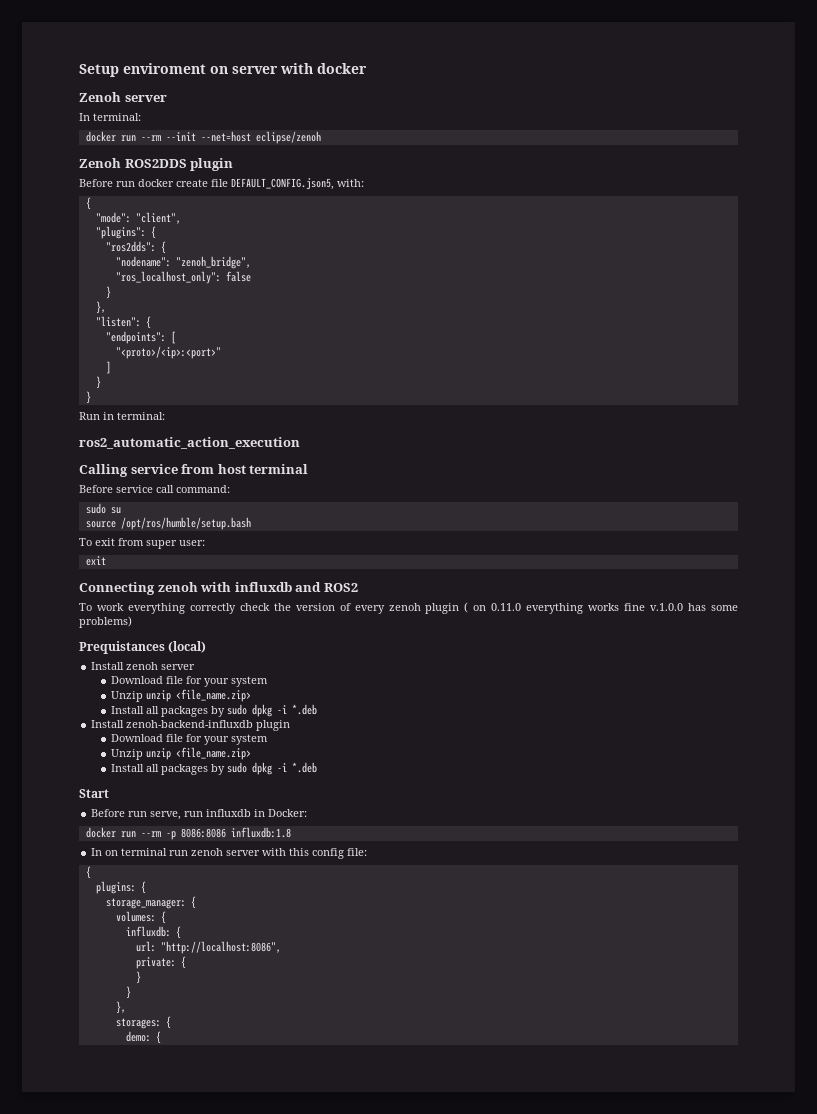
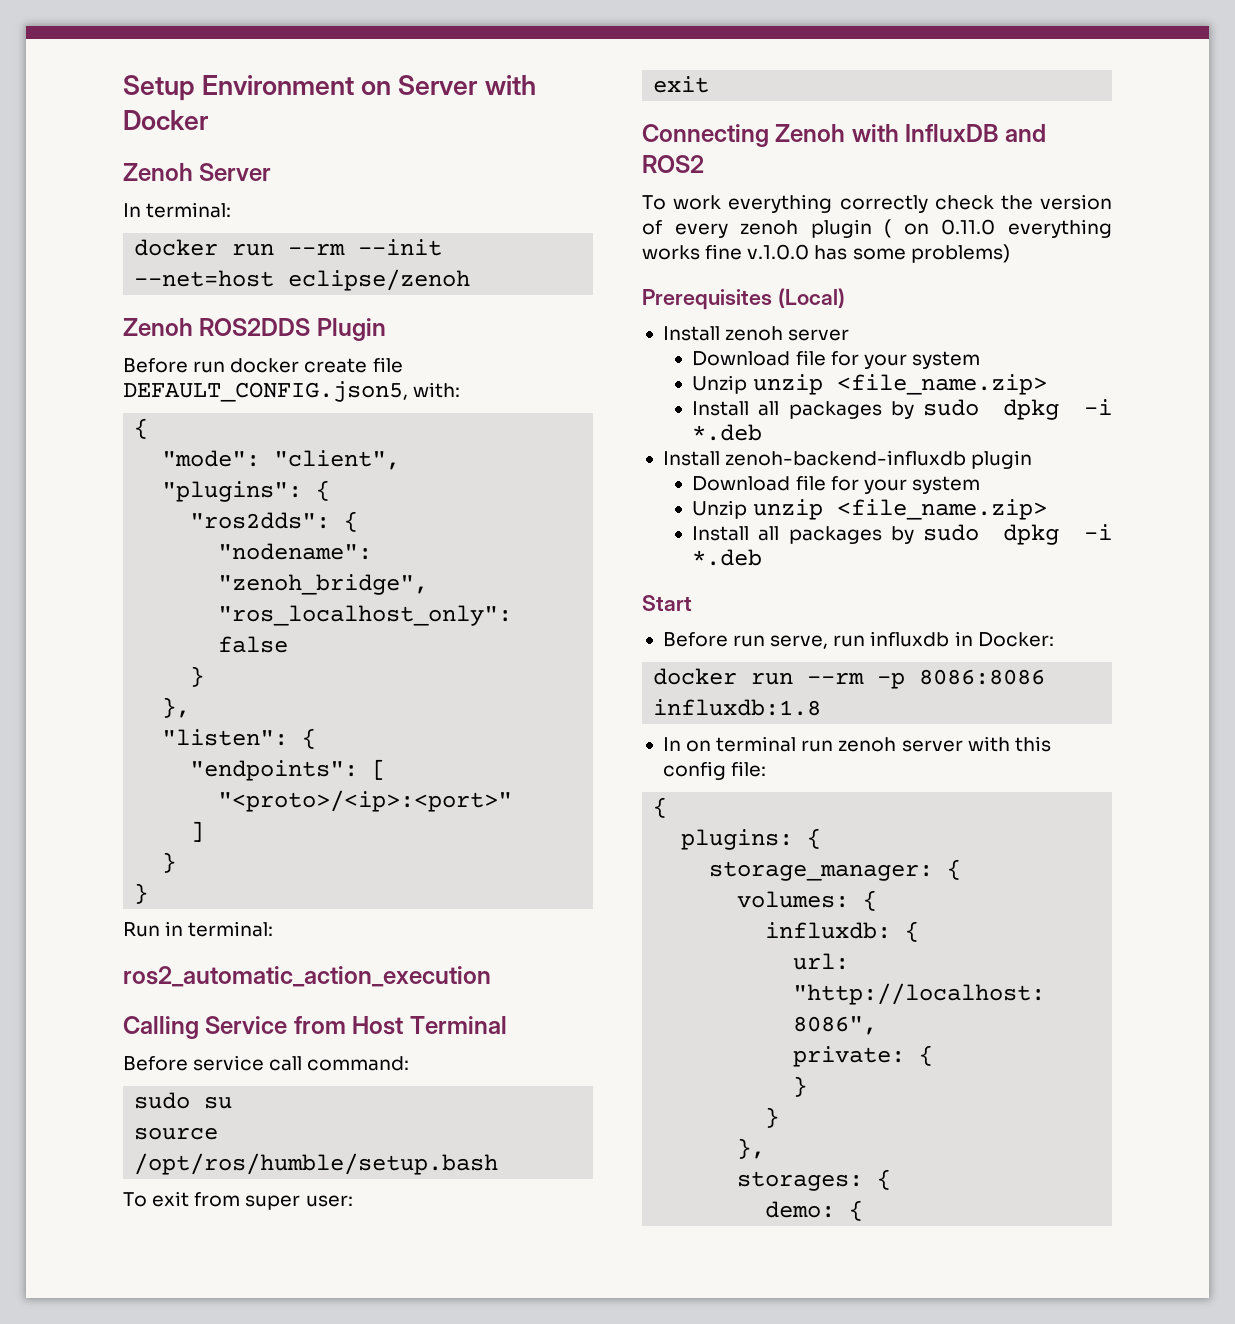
[123,63,367,74] [79,92,167,102] enviroment on server with docker // Zenoh server -> [202,75,536,95] [123,110,208,130] [123,163,272,181] Environment on Server with Docker // Zenoh Server
[190,158,234,171] plugin -> [316,318,386,341] Plugin
[130,464,309,474] service from host terminal -> [205,1016,507,1035] Service from Host Terminal
[157,582,292,592] zenoh with influxdb -> [775,124,999,142] Zenoh with InfluxDB
[79,641,207,654] Prequistances (local) -> [642,288,845,310] Prerequisites (Local)

